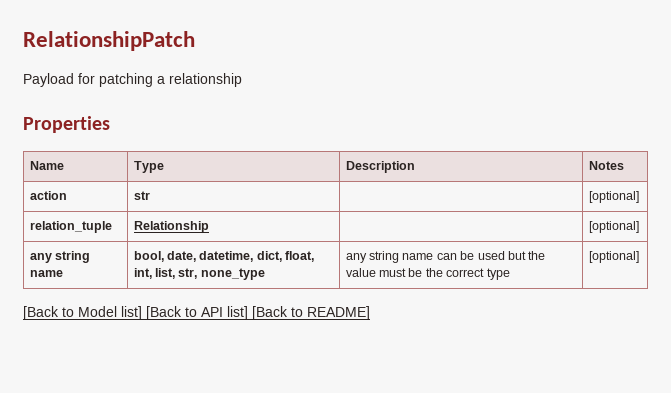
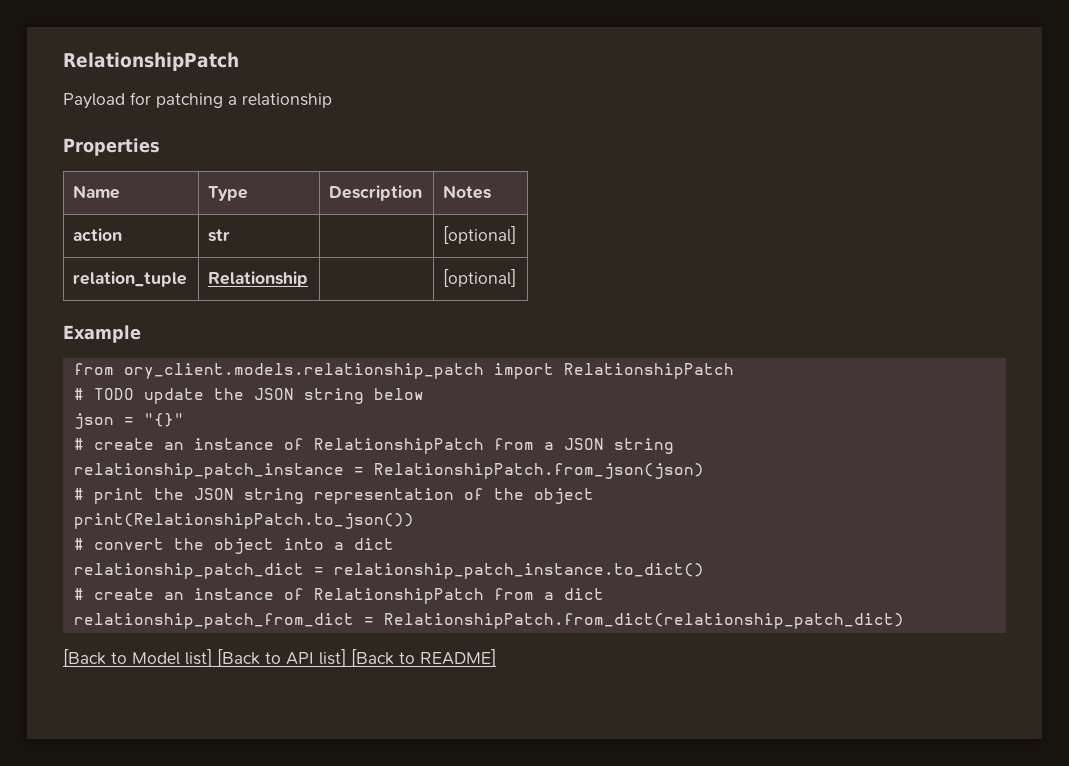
[29,251,91,263] [29,270,63,277] [133,251,315,262] [133,268,265,280] [345,251,546,263] [345,268,510,280] [588,251,639,263] // any string name | bool, date, datetime, dict, float, int, list, str, none_type | any string name can be used but the value must be the correct type | [optional] -> [63,325,141,343] [73,363,734,379] [73,388,424,404] [73,413,184,429] [73,438,674,454] [73,463,704,479] [73,488,594,504] [73,513,414,529] [73,538,394,554] [73,563,704,579] [73,588,604,604] [73,613,904,629] // Example // from ory_client.models.relationship_patch import RelationshipPatch // # TODO update the JSON string below // json = "{}" // # create an instance of RelationshipPatch from a JSON string // relationship_patch_instance = RelationshipPatch.from_json(json) // # print the JSON string representation of the object // print(RelationshipPatch.to_json()) // # convert the object into a dict // relationship_patch_dict = relationship_patch_instance.to_dict() // # create an instance of RelationshipPatch from a dict // relationship_patch_from_dict = RelationshipPatch.from_dict(relationship_patch_dict)

